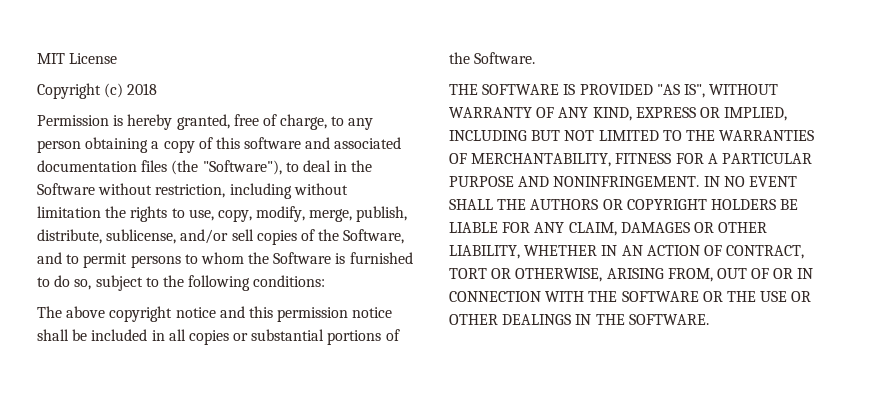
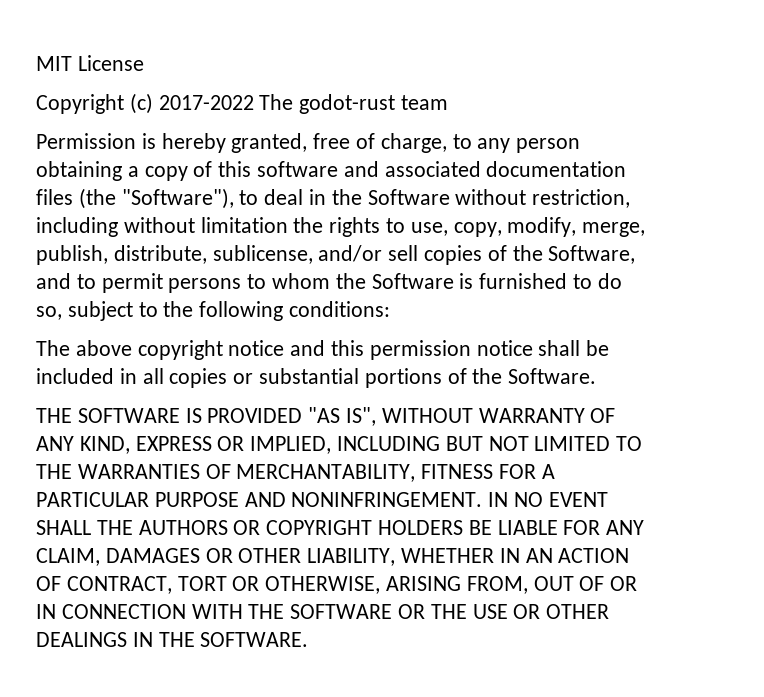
[127,83,158,95] 2018 -> [158,94,449,114] 2017-2022 The godot-rust team

